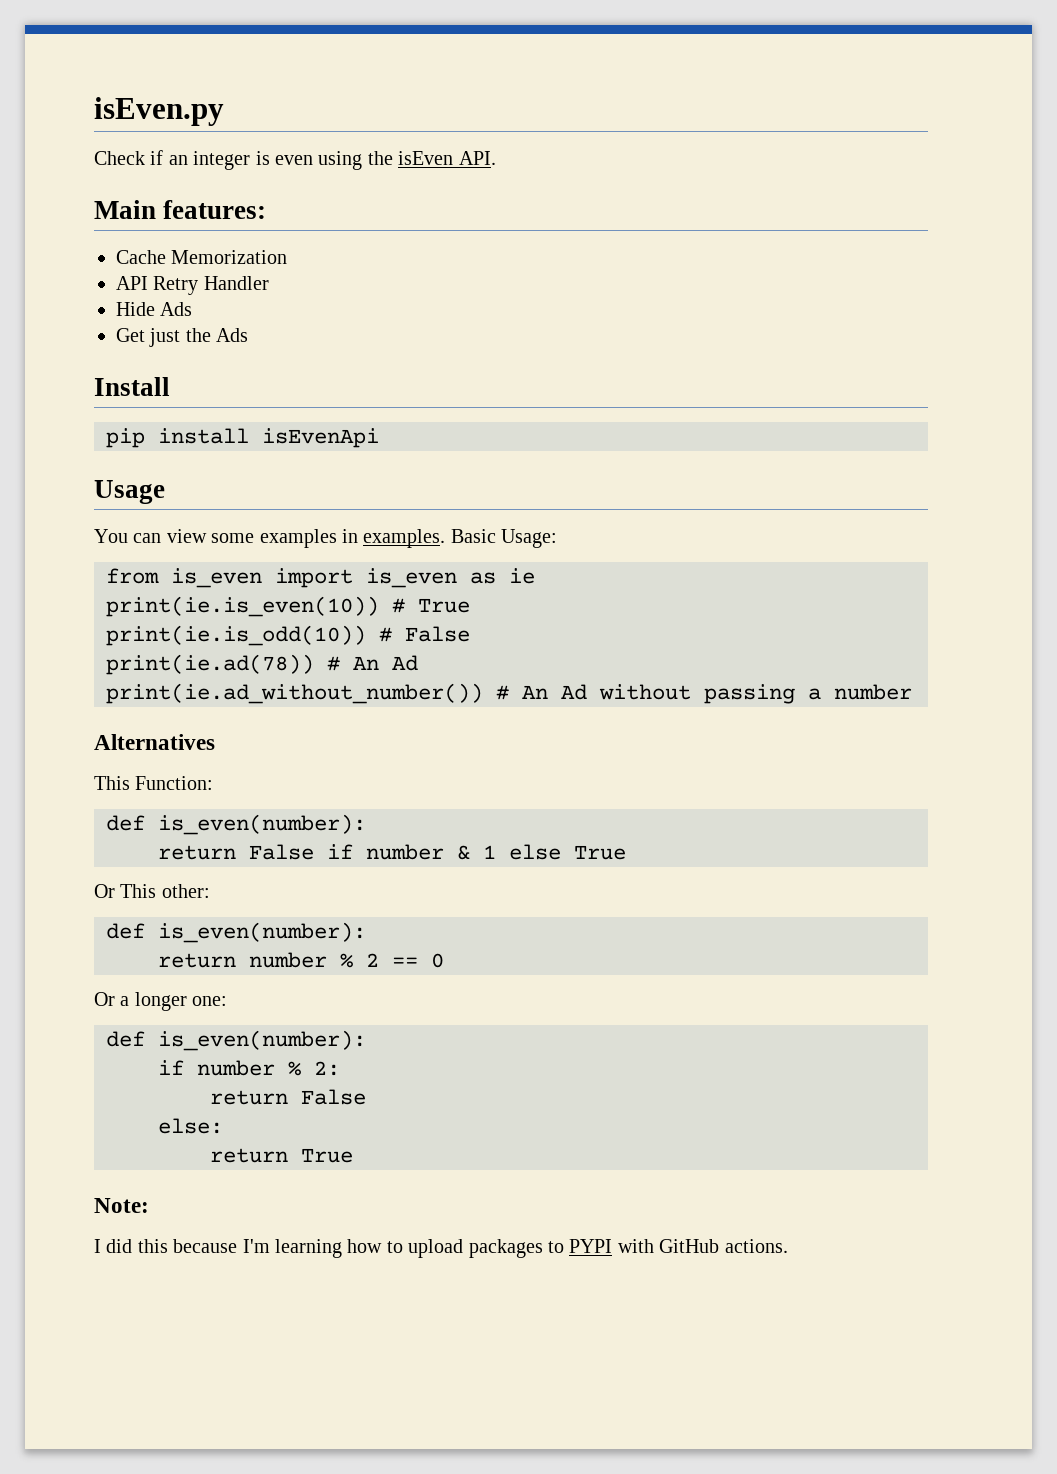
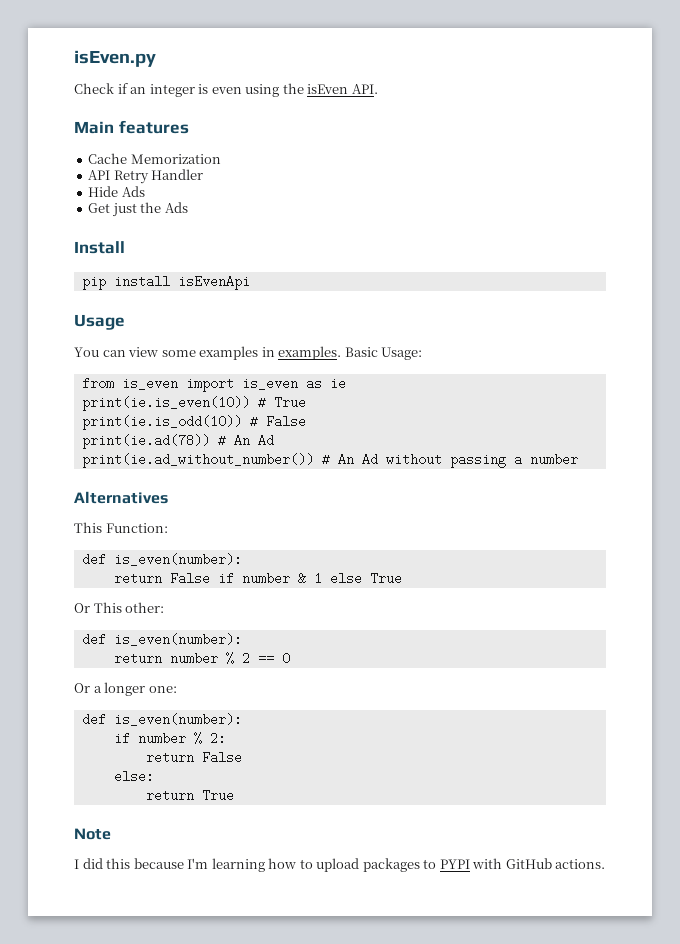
[163,200,267,219] features: -> [118,120,189,134] features
[94,1198,149,1213] Note: -> [74,828,111,840] Note

